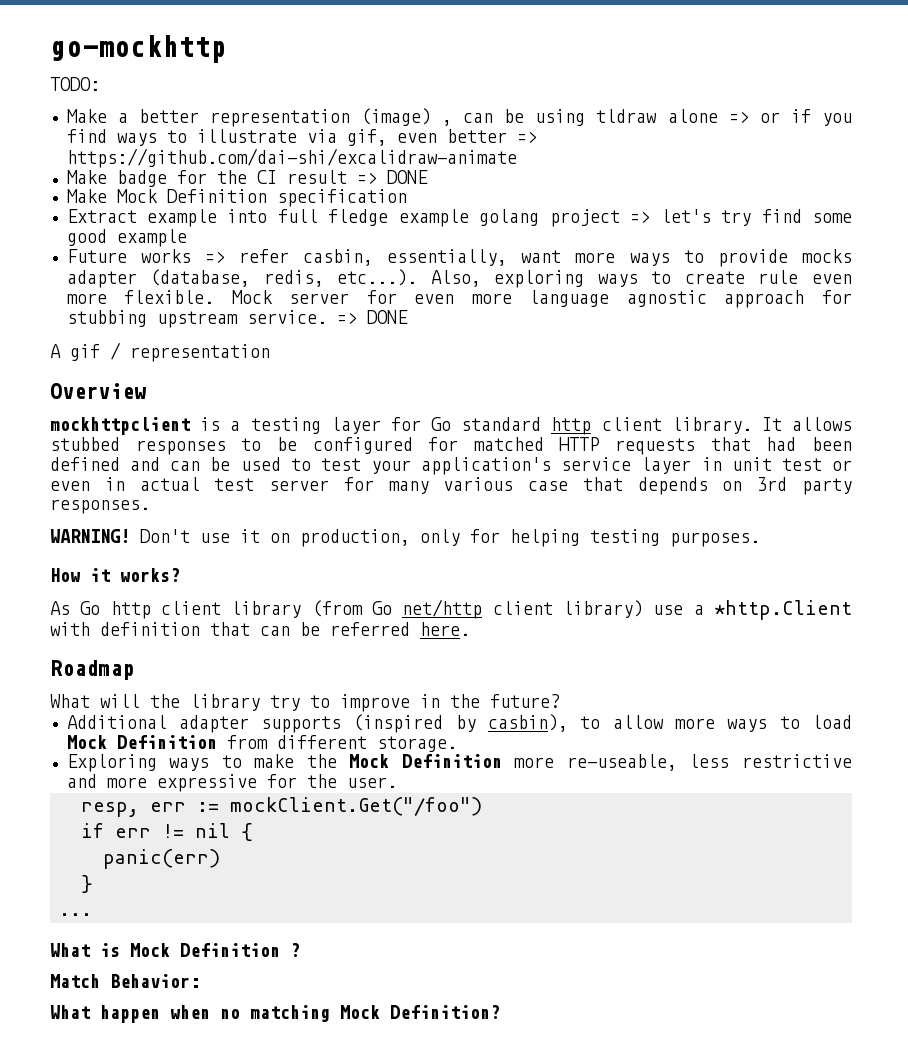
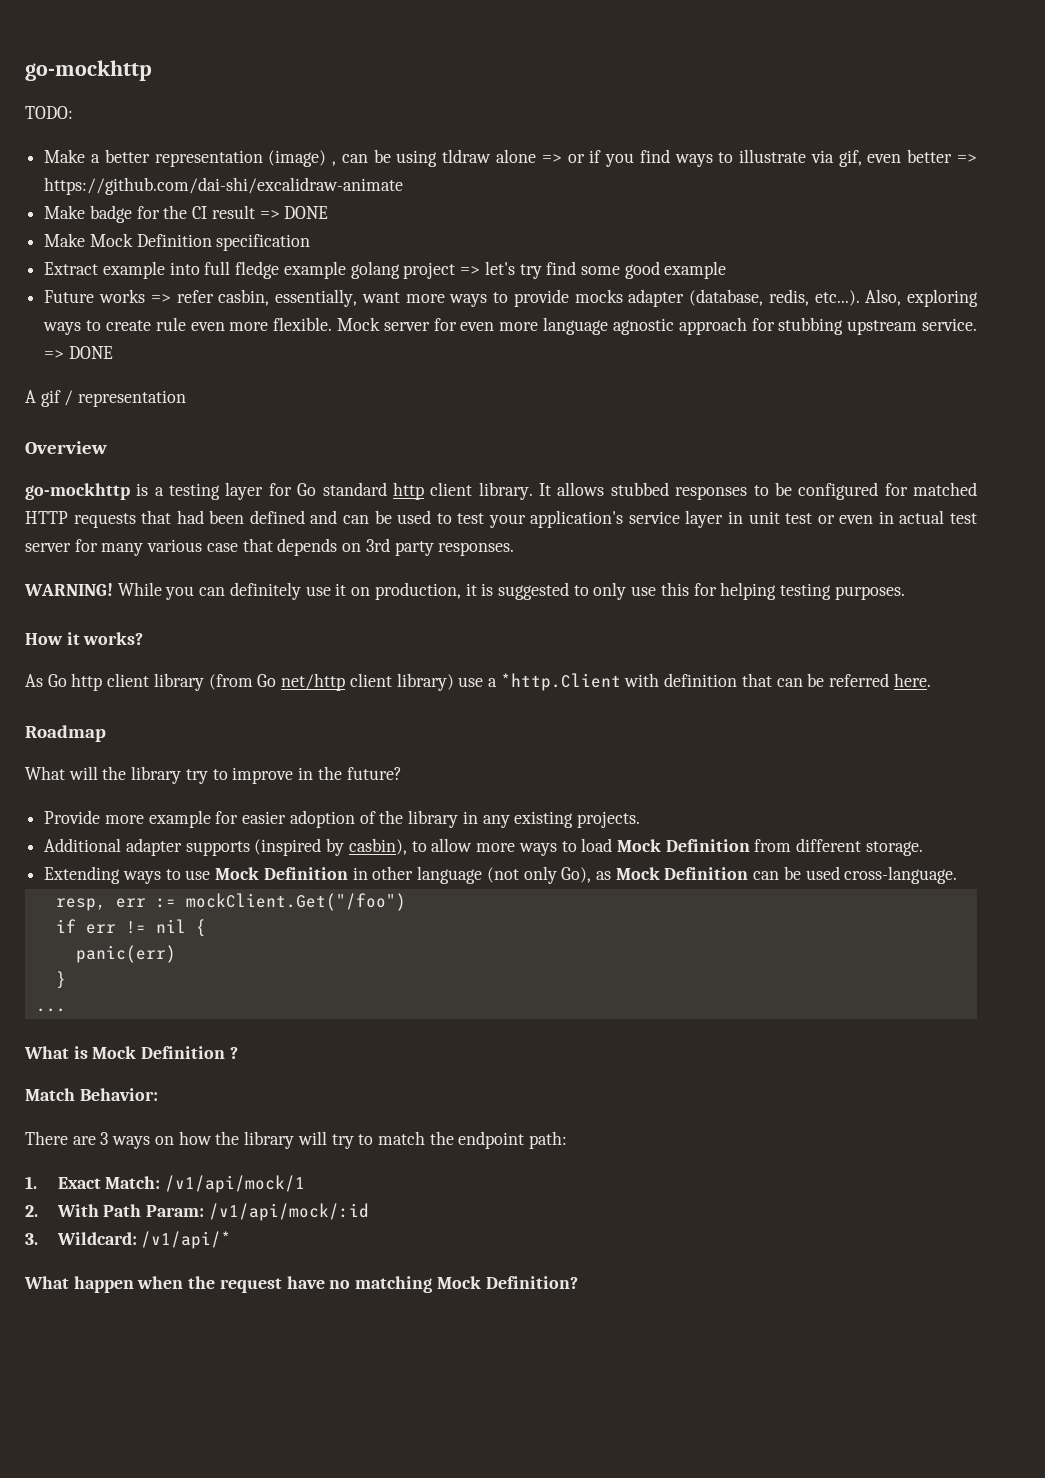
[50,417,190,435] mockhttpclient -> [25,483,130,500] go-mockhttp
[140,529,460,547] Don't use it on production, only -> [117,582,689,600] While you can definitely use it on production, it is suggested to only use this
(560, 701) none -> [44,810,640,828] // Provide more example for easier adoption of the library in any existing projects.
[66,754,852,772] [66,774,397,792] Exploring ways to make the Mock Definition more re-useable, less restrictive and more expressive for the user. -> [44,866,958,884] Extending ways to use Mock Definition in other language (not only Go), as Mock Definition can be used cross-language.
(200, 981) none -> [25,1131,568,1149] [25,1175,306,1193] [25,1203,369,1221] [25,1231,232,1249] // There are 3 ways on how the library will try to match the endpoint path: // 1. Exact Match: /v1/api/mock/1 // 2. With Path Param: /v1/api/mock/:id // 3. Wildcard: /v1/api/*
(210, 1012) none -> [188,1276,325,1293] the request have

